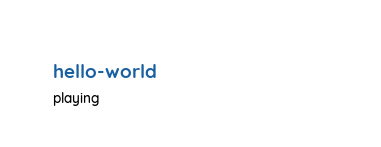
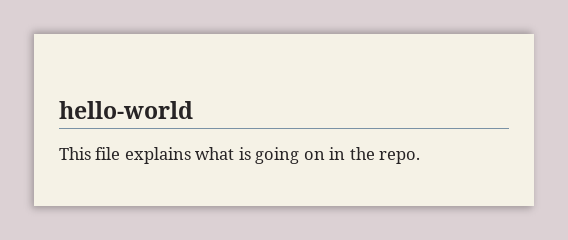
[53,92,99,106] playing -> [59,147,421,164] This file explains what is going on in the repo.

